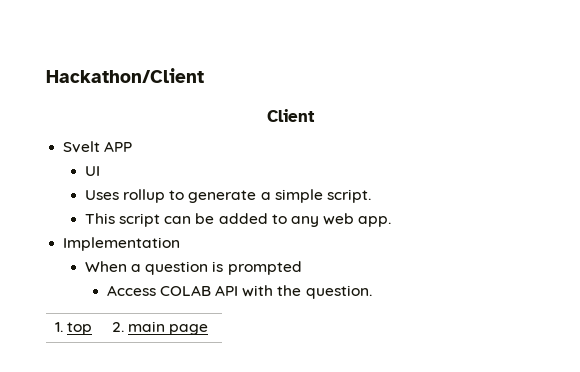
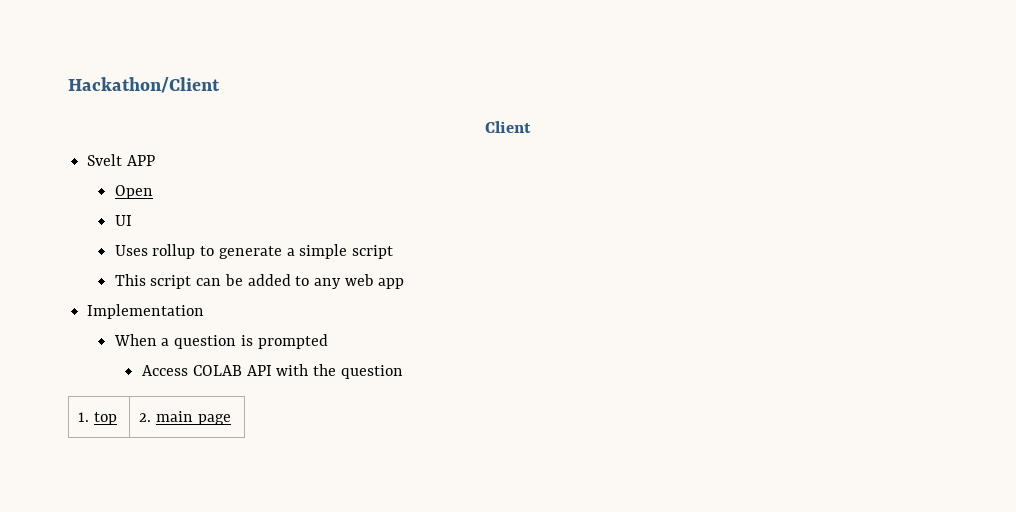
(133, 146) none -> [114,185,153,199] // Open
[326,189,371,203] script. -> [352,245,394,259] script
[358,216,392,227] app. -> [378,278,405,289] app
[305,285,372,299] question. -> [340,365,403,379] question

